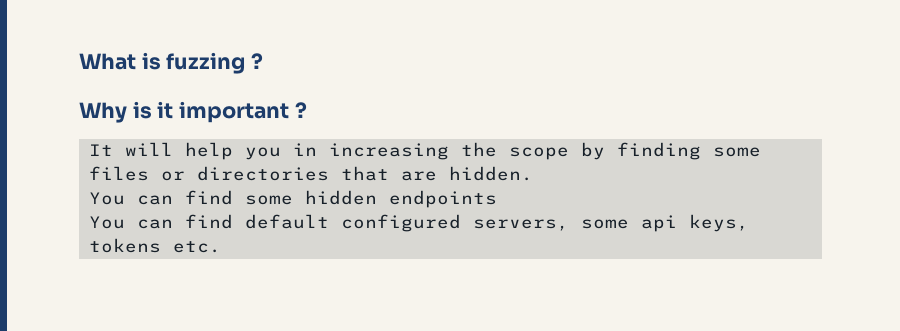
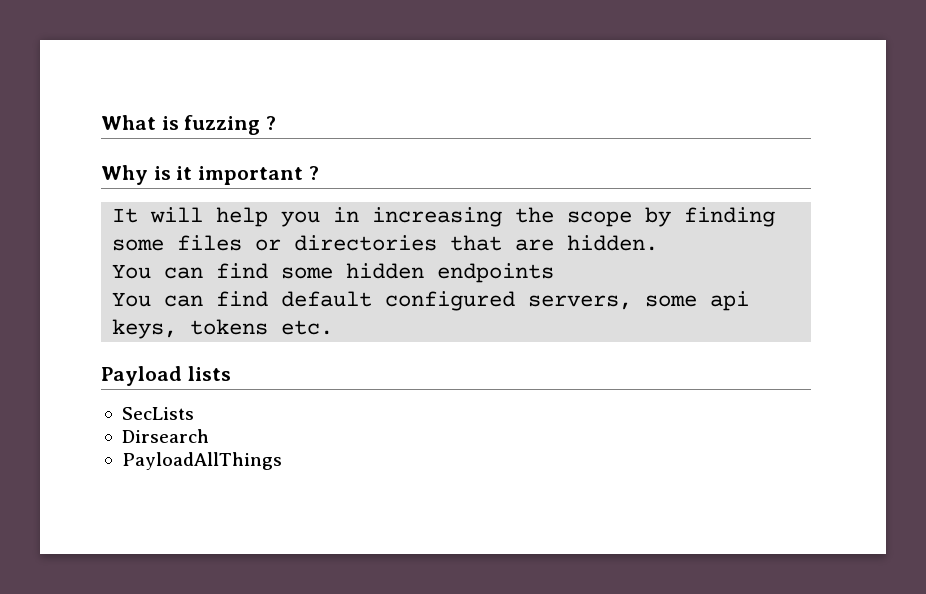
(221, 247) none -> [101,366,231,386] [121,407,194,420] [121,429,209,443] [121,452,282,470] // Payload lists // SecLists // Dirsearch // PayloadAllThings

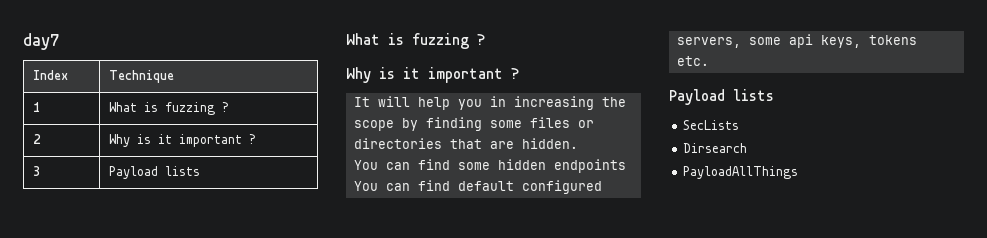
(101, 122) none -> [23,33,59,50] [32,70,68,80] [108,70,174,83] [32,102,40,112] [108,102,229,115] [32,134,41,144] [108,134,256,147] [32,166,40,176] [108,166,200,179] day7 // Index | Technique // 1 | What is fuzzing ? // 2 | Why is it important ? // 3 | Payload lists //

